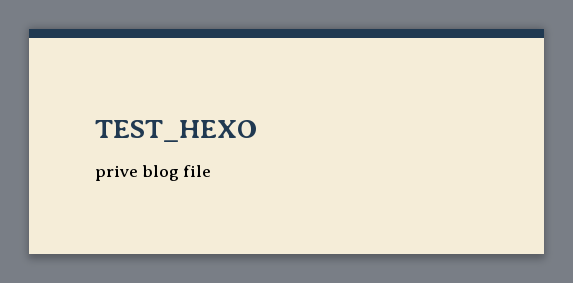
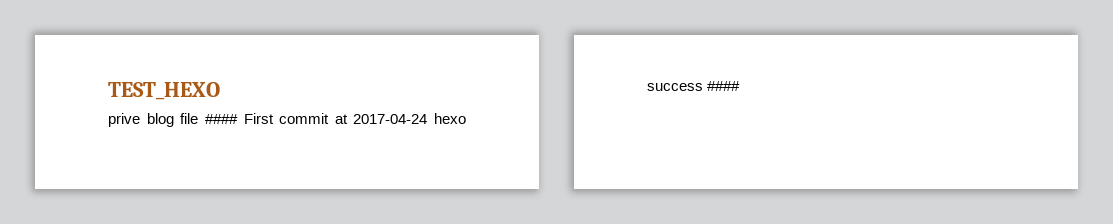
(212, 171) none -> [204,113,466,124] [647,81,741,91] #### First commit at 2017-04-24 hexo success ####

